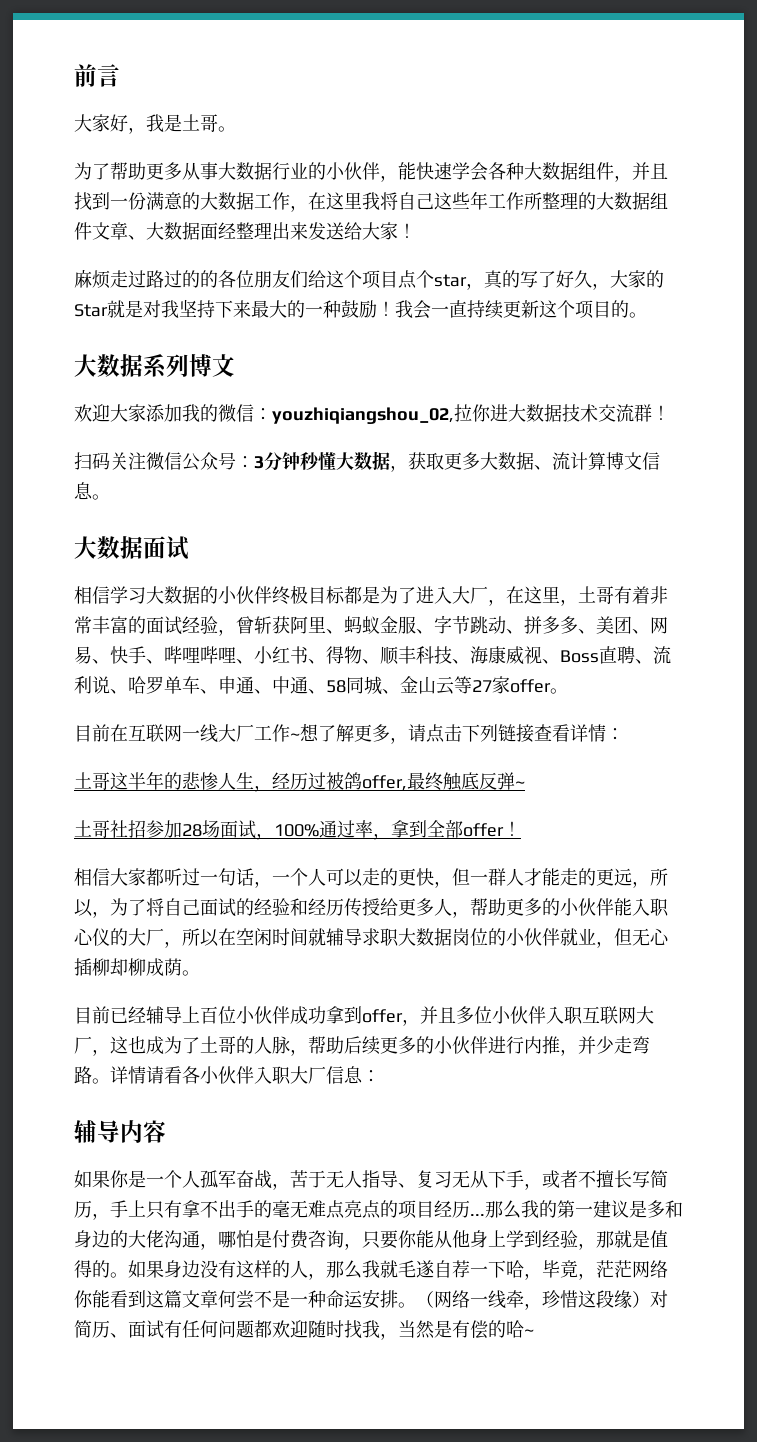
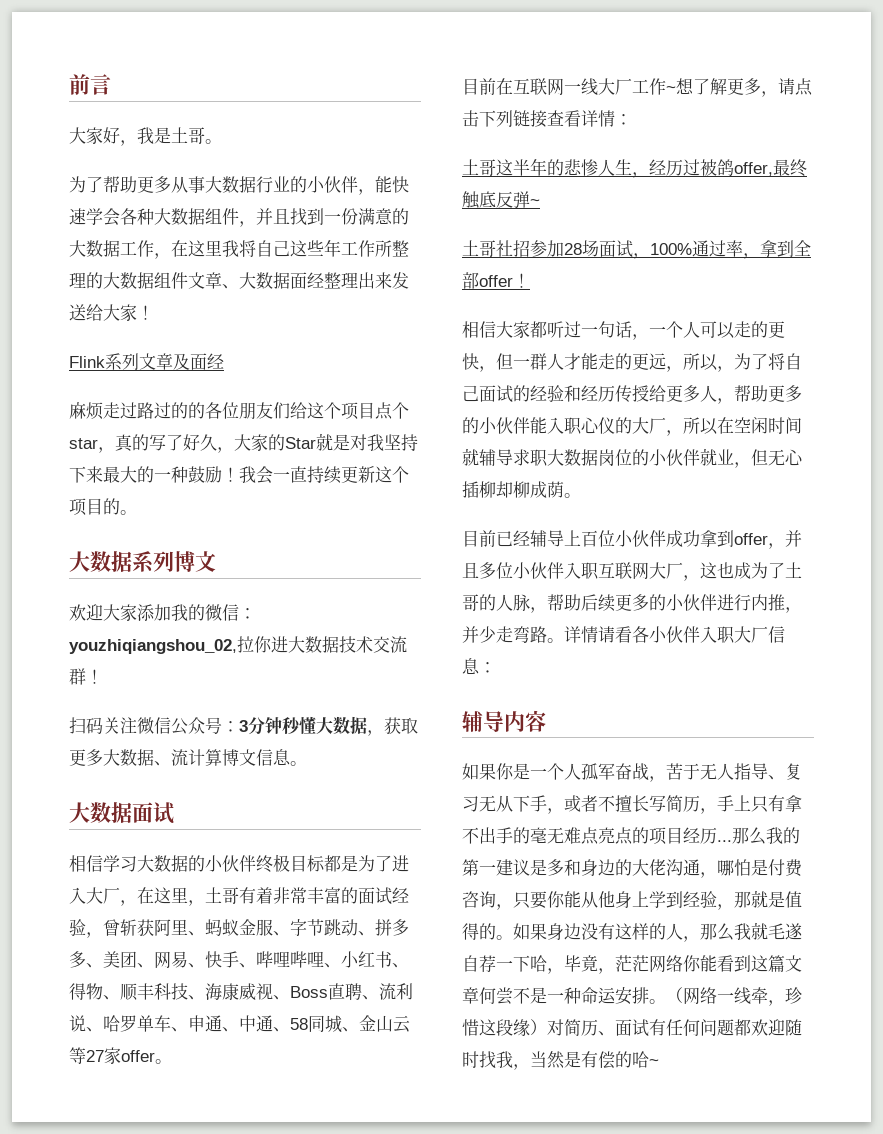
(416, 230) none -> [69,353,224,370] // Flink系列文章及面经

